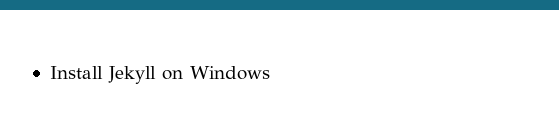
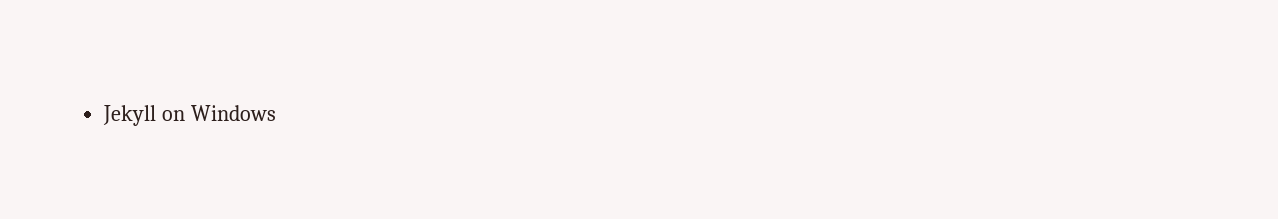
[49,66,103,79] Install -> (103, 115) none

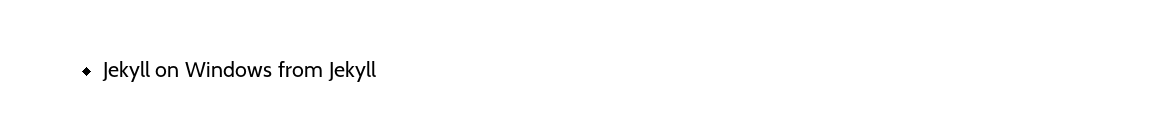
(277, 113) none -> [278,61,376,82] from Jekyll

